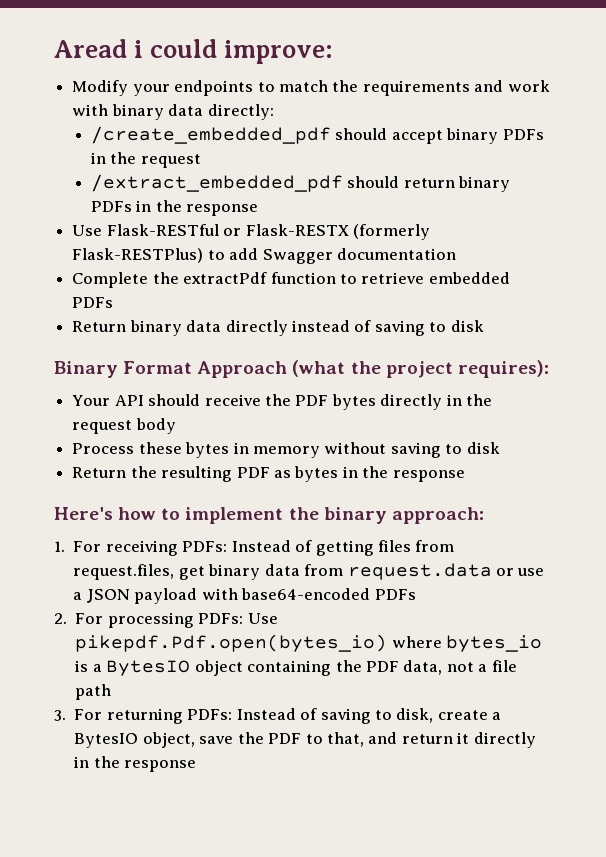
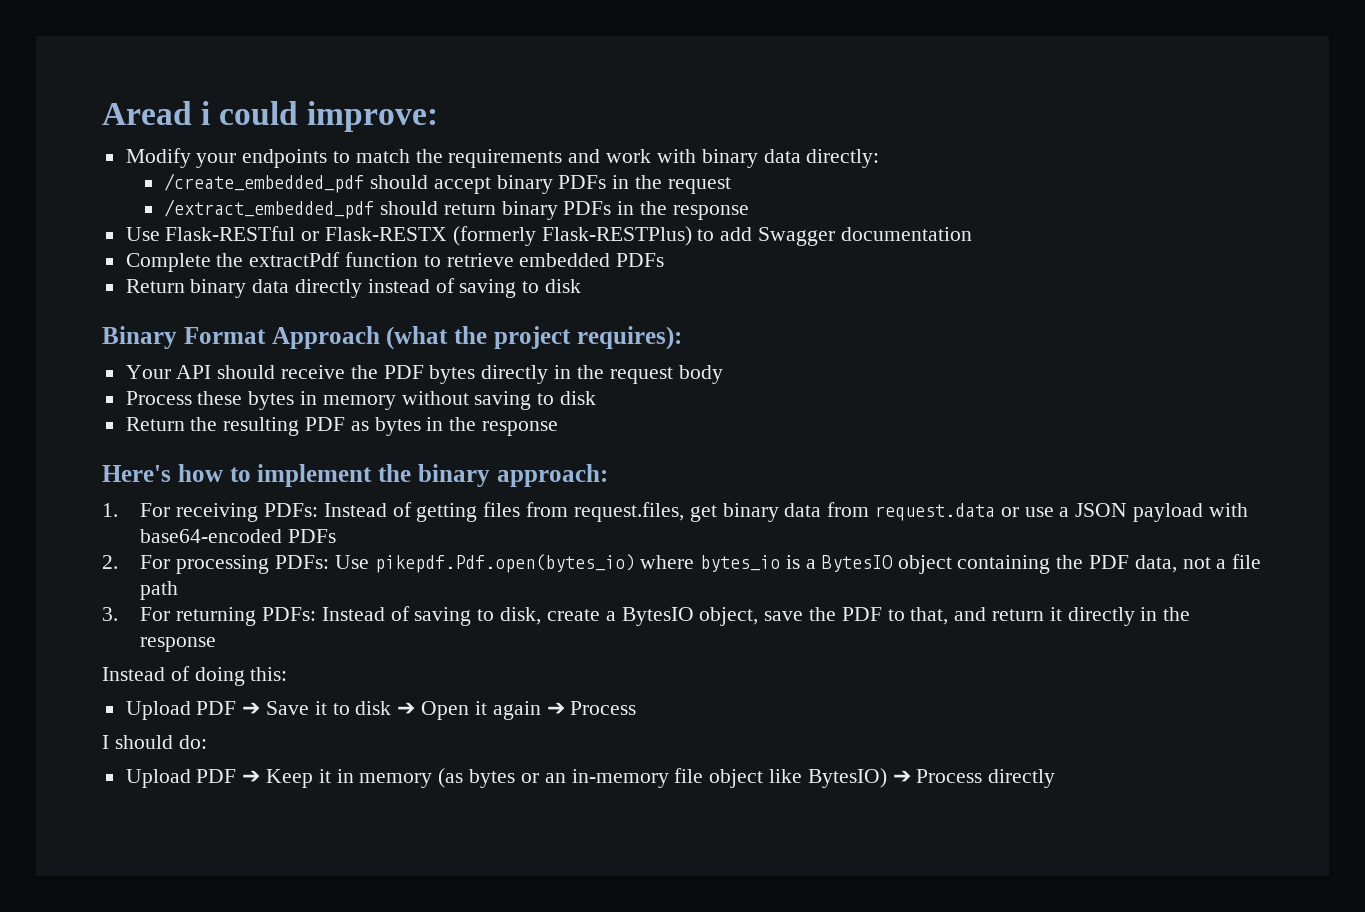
(197, 766) none -> [102,666,288,686] [125,701,637,720] [102,735,207,749] [125,768,1056,788] // Instead of doing this: // Upload PDF ➔ Save it to disk ➔ Open it again ➔ Process // I should do: // Upload PDF ➔ Keep it in memory (as bytes or an in-memory file object like BytesIO) ➔ Process directly

